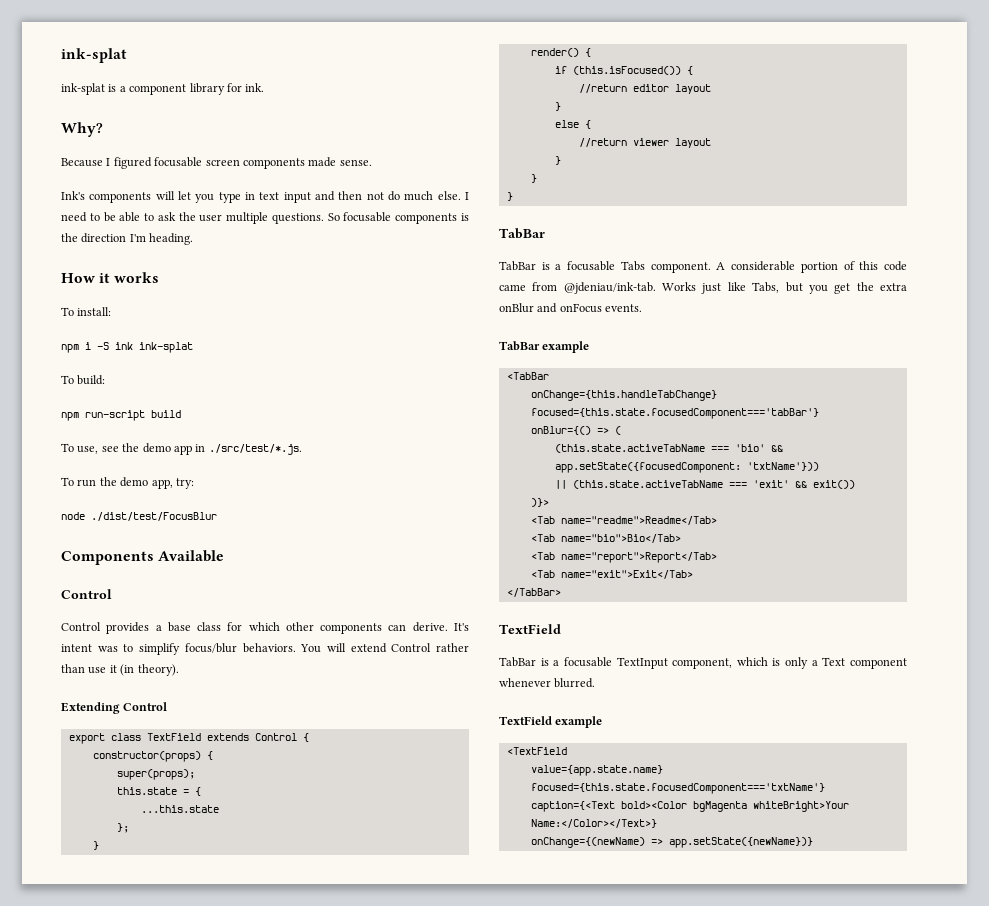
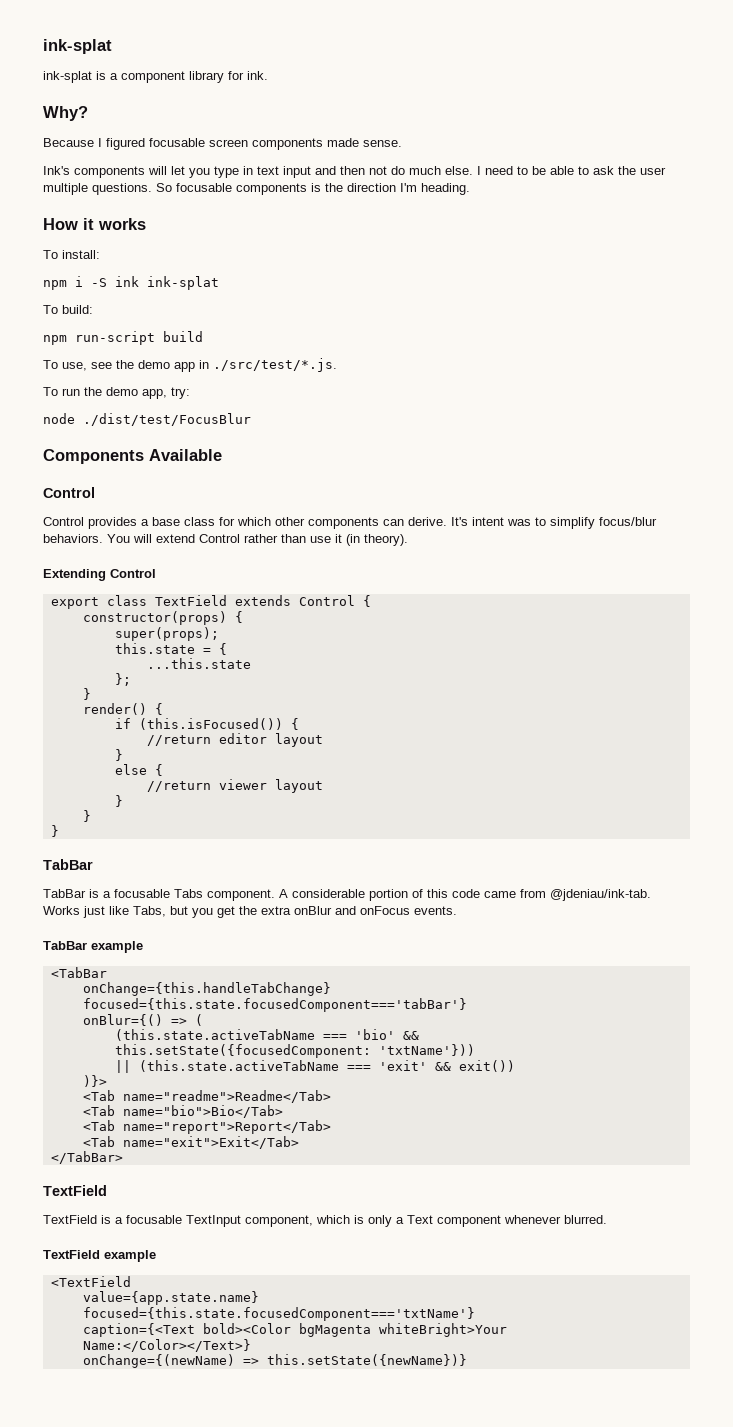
[554,462,741,473] app.setState({focusedComponent: -> [114,1044,371,1058] this.setState({focusedComponent:
[499,657,536,667] TabBar -> [43,1215,97,1224] TextField
[668,837,813,848] app.setState({newName})} -> [266,1354,467,1366] this.setState({newName})}

